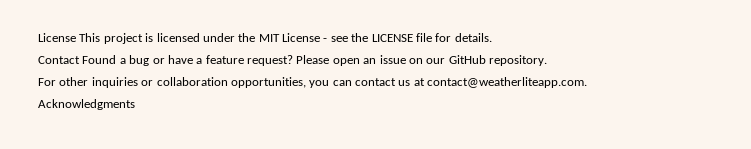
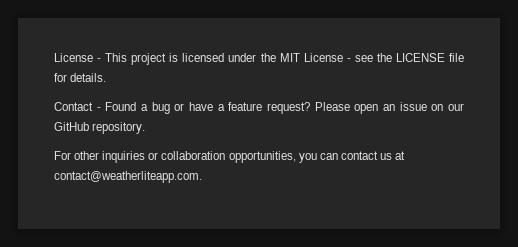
[38,33,76,42] License -> [54,53,102,62] License -
(80, 60) none -> [96,107,101,111] -
[38,99,135,110] // Acknowledgments -> (202, 177) none

